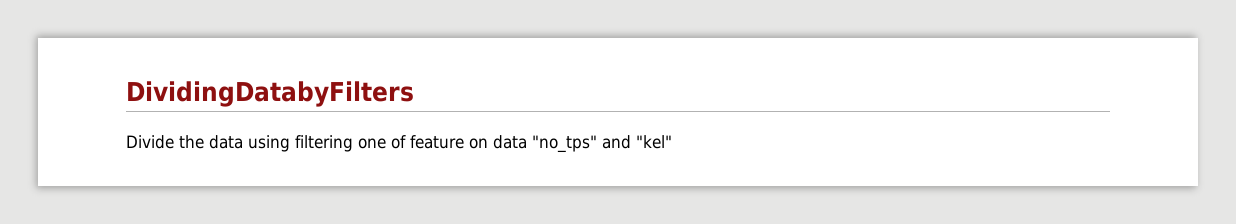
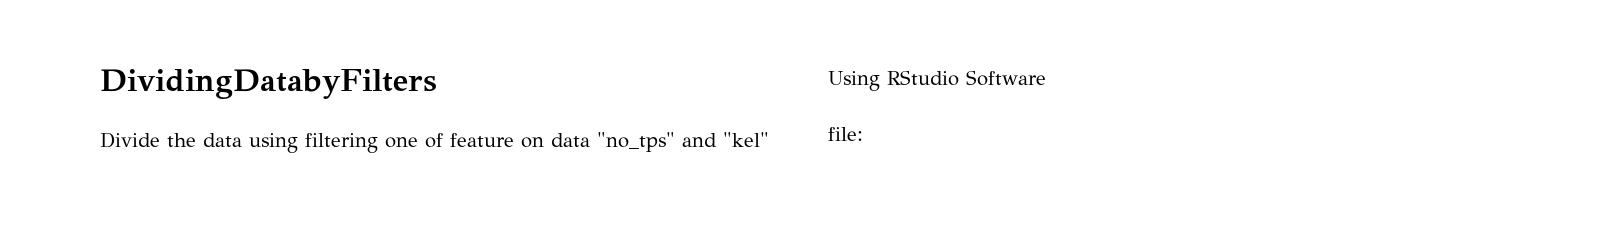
(672, 142) none -> [828,70,1046,91] [828,127,863,141] Using RStudio Software // file:

